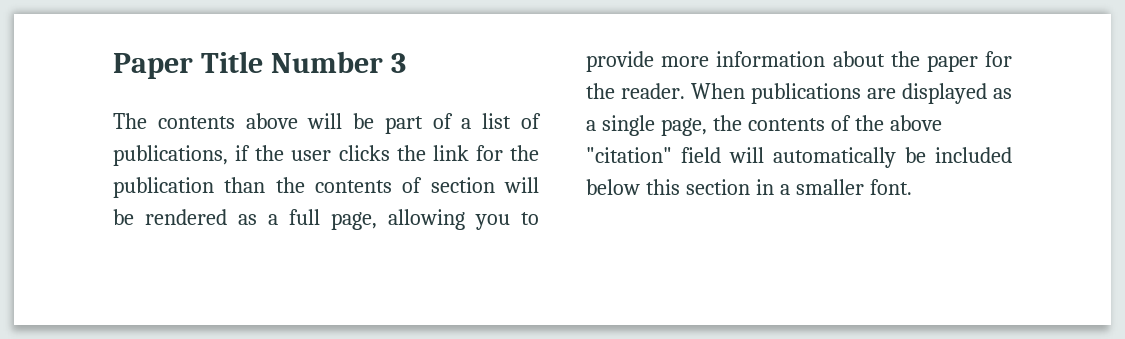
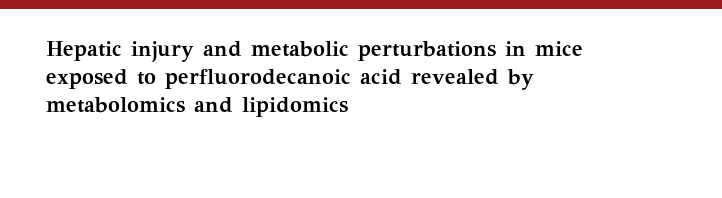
[113,51,407,79] [113,113,541,134] [113,145,539,166] [113,177,539,198] [113,209,539,230] [586,51,1012,72] [586,83,1012,104] [586,115,942,136] [586,147,1012,168] [586,179,912,195] Paper Title Number 3 // The contents above will be part of a list of publications, if the user clicks the link for the publication than the contents of section will be rendered as a full page, allowing you to provide more information about the paper for the reader. When publications are displayed as a single page, the contents of the above "citation" field will automatically be included below this section in a smaller font. -> [46,41,583,62] [46,69,534,90] [46,97,348,117] Hepatic injury and metabolic perturbations in mice exposed to perfluorodecanoic acid revealed by metabolomics and lipidomics

